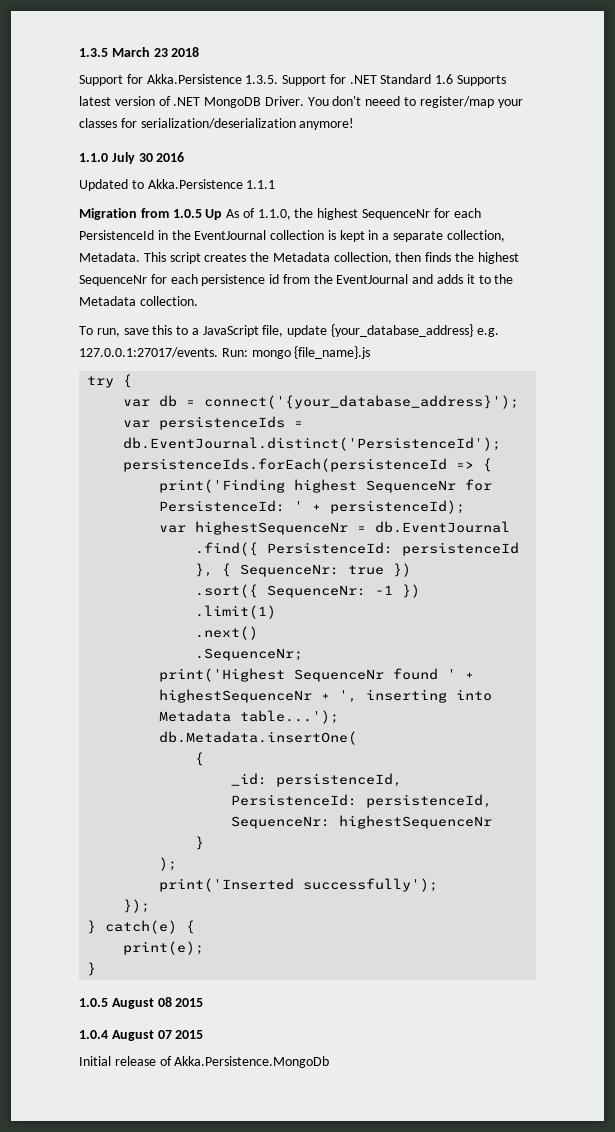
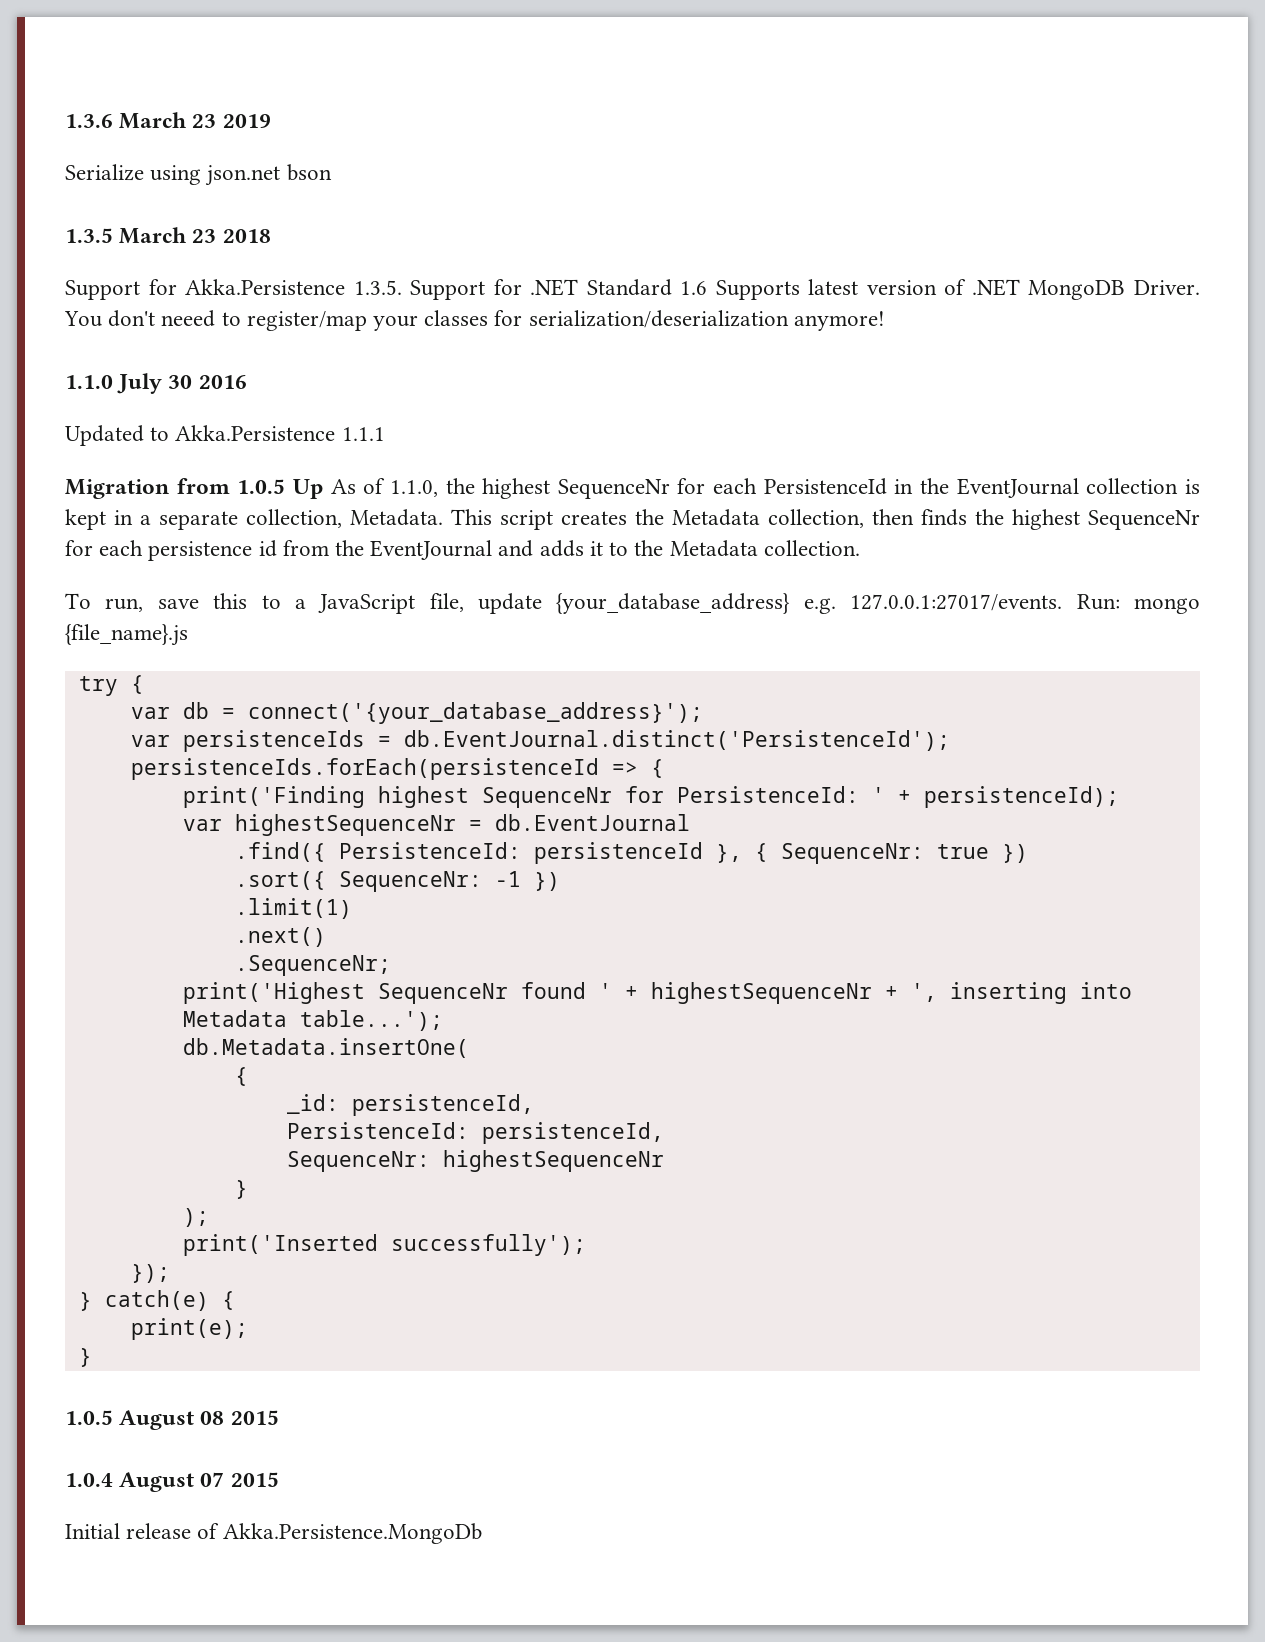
(79, 52) none -> [65,112,271,129] [65,164,332,186] 1.3.6 March 23 2019 // Serialize using json.net bson //

